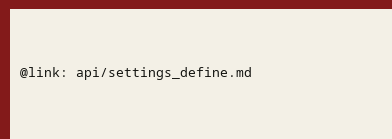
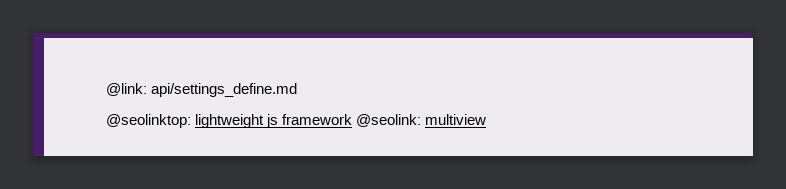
(252, 73) none -> [106,114,487,128] // @seolinktop: lightweight js framework @seolink: multiview

